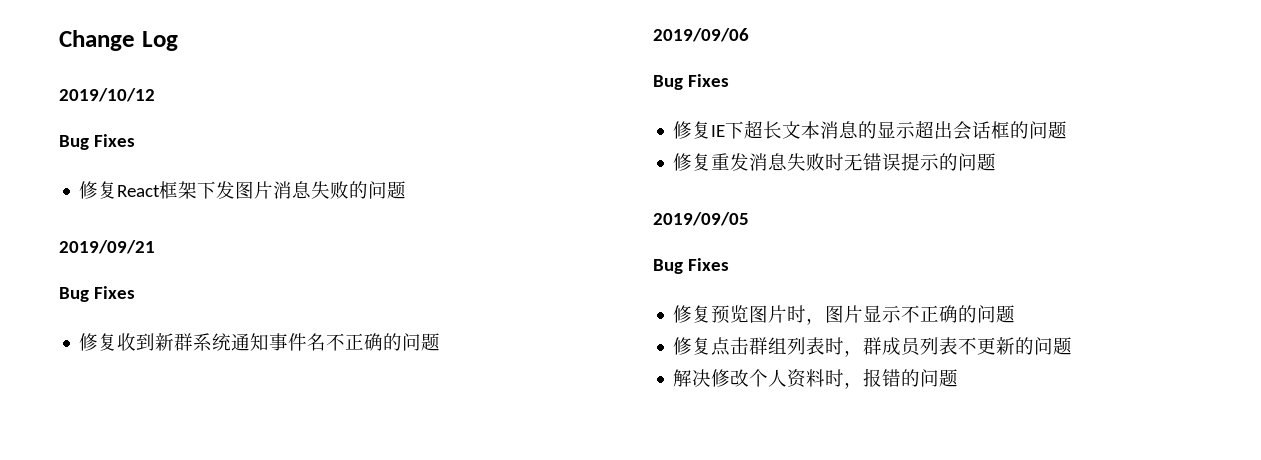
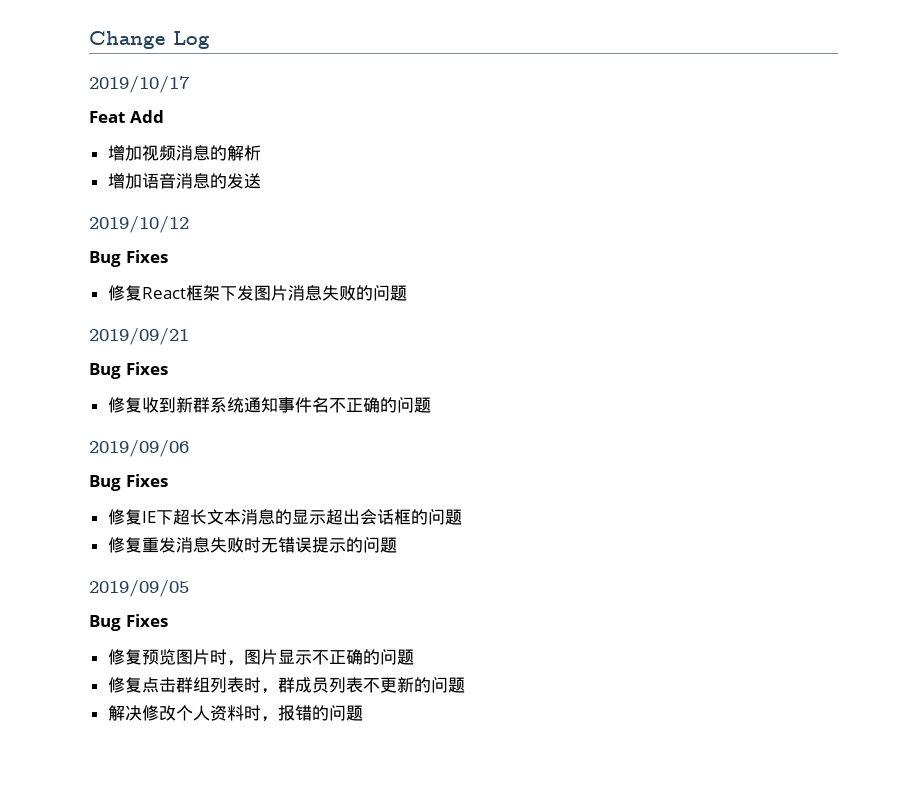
(178, 41) none -> [89,75,190,93] [89,110,164,123] [107,145,261,161] [107,173,261,189] // 2019/10/17 // Feat Add // 增加视频消息的解析 // 增加语音消息的发送

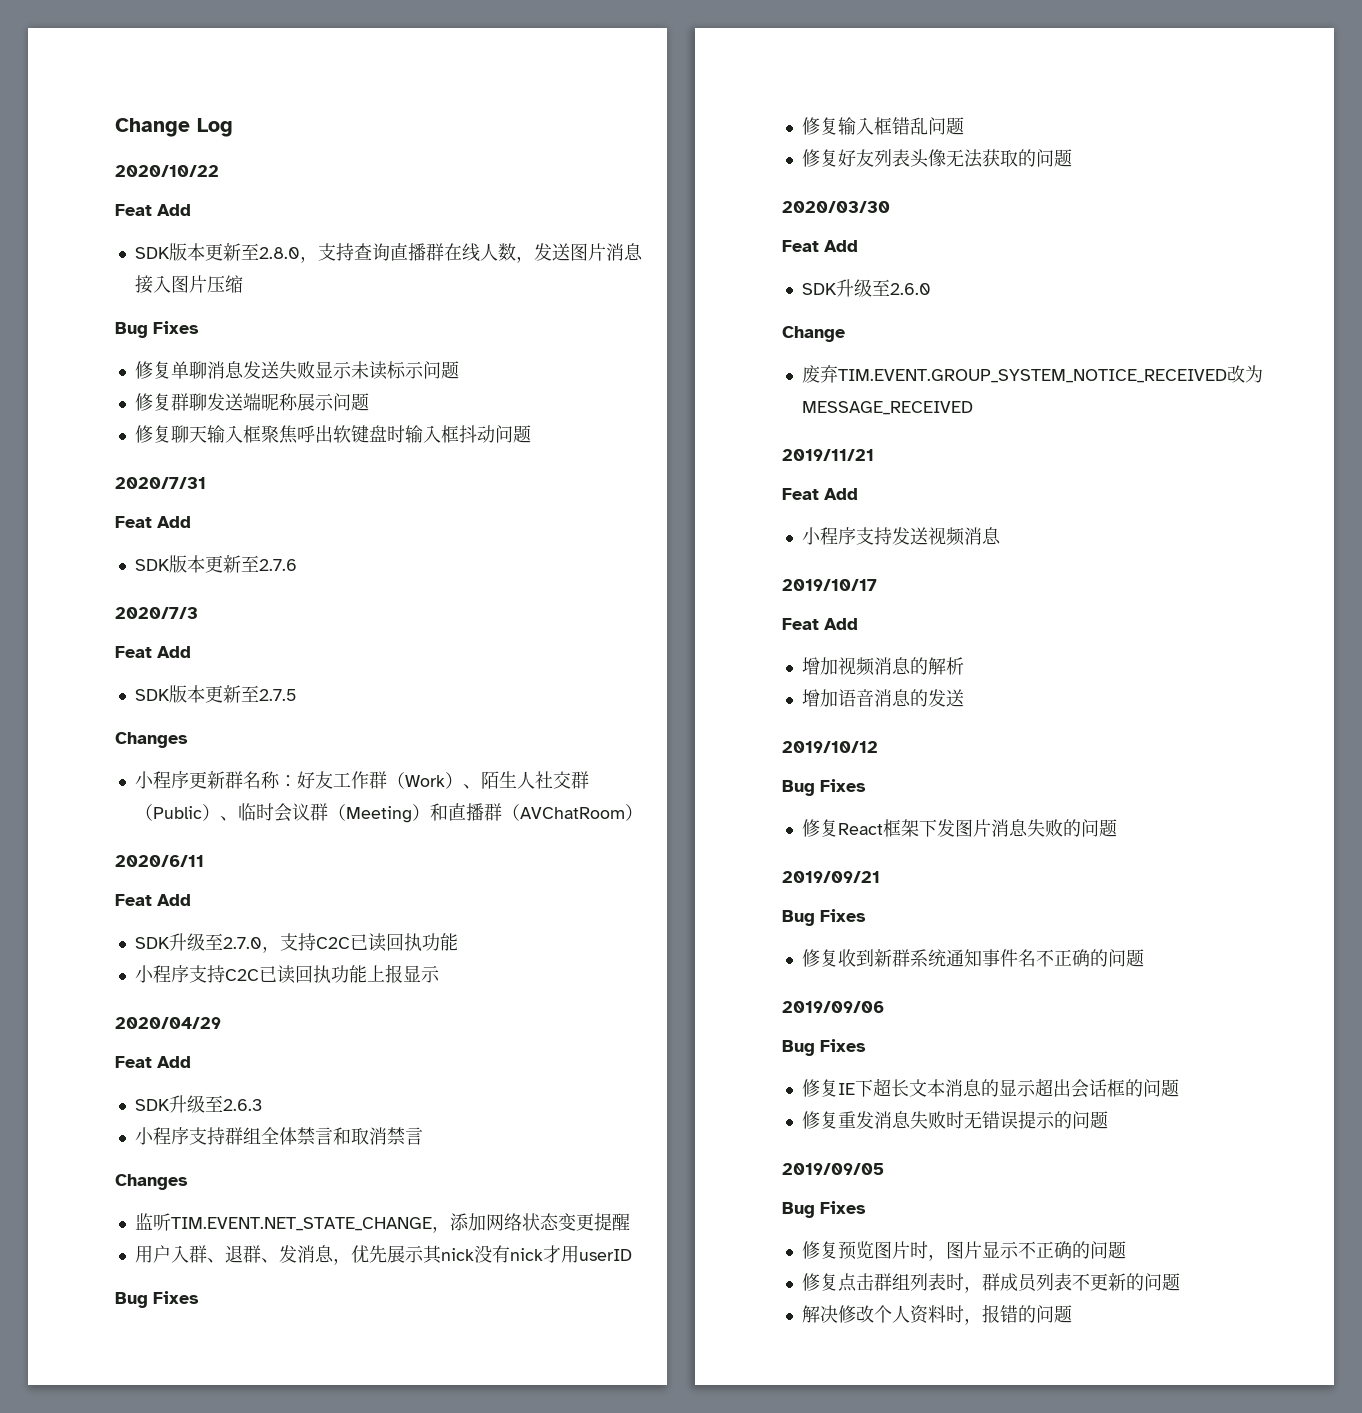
(210, 40) none -> [115,165,219,177] [115,204,191,216] [134,243,643,263] [134,275,243,294] [115,321,199,338] [134,361,459,380] [134,393,369,411] [134,425,531,444] [115,477,206,489] [115,516,191,528] [134,555,297,573] [115,607,198,619] [115,646,191,658] [134,685,297,703] [115,732,188,748] [134,771,589,789] [134,803,643,823] [115,855,204,867] [115,894,191,906] [134,933,458,953] [134,964,440,984] [115,1017,221,1029] [115,1056,191,1068] [134,1095,262,1113] [134,1127,423,1145] [115,1174,188,1190] [134,1213,630,1233] [134,1245,632,1265] [115,1291,199,1308] [801,117,964,135] [801,149,1072,168] [782,201,890,213] [782,240,858,252] [801,279,931,297] [782,326,845,342] [801,365,1263,383] [801,401,973,415] [782,449,874,461] [782,488,858,500] [801,527,1001,546] // 2020/10/22 // Feat Add // SDK版本更新至2.8.0，支持查询直播群在线人数，发送图片消息接入图片压缩 // Bug Fixes // 修复单聊消息发送失败显示未读标示问题 // 修复群聊发送端昵称展示问题 // 修复聊天输入框聚焦呼出软键盘时输入框抖动问题 // 2020/7/31 // Feat Add // SDK版本更新至2.7.6 // 2020/7/3 // Feat Add // SDK版本更新至2.7.5 // Changes // 小程序更新群名称：好友工作群（Work）、陌生人社交群（Public）、临时会议群（Meeting）和直播群（AVChatRoom） // 2020/6/11 // Feat Add // SDK升级至2.7.0，支持C2C已读回执功能 // 小程序支持C2C已读回执功能上报显示 // 2020/04/29 // Feat Add // SDK升级至2.6.3 // 小程序支持群组全体禁言和取消禁言 // Changes // 监听TIM.EVENT.NET_STATE_CHANGE，添加网络状态变更提醒 // 用户入群、退群、发消息，优先展示其nick没有nick才用userID // Bug Fixes // 修复输入框错乱问题 // 修复好友列表头像无法获取的问题 // 2020/03/30 // Feat Add // SDK升级至2.6.0 // Change // 废弃TIM.EVENT.GROUP_SYSTEM_NOTICE_RECEIVED改为MESSAGE_RECEIVED // 2019/11/21 // Feat Add // 小程序支持发送视频消息

